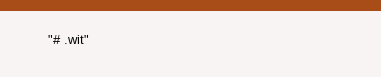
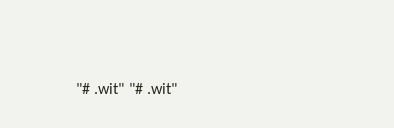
[48,35,89,44] "# .wit" -> [76,83,177,94] "# .wit" "# .wit"

